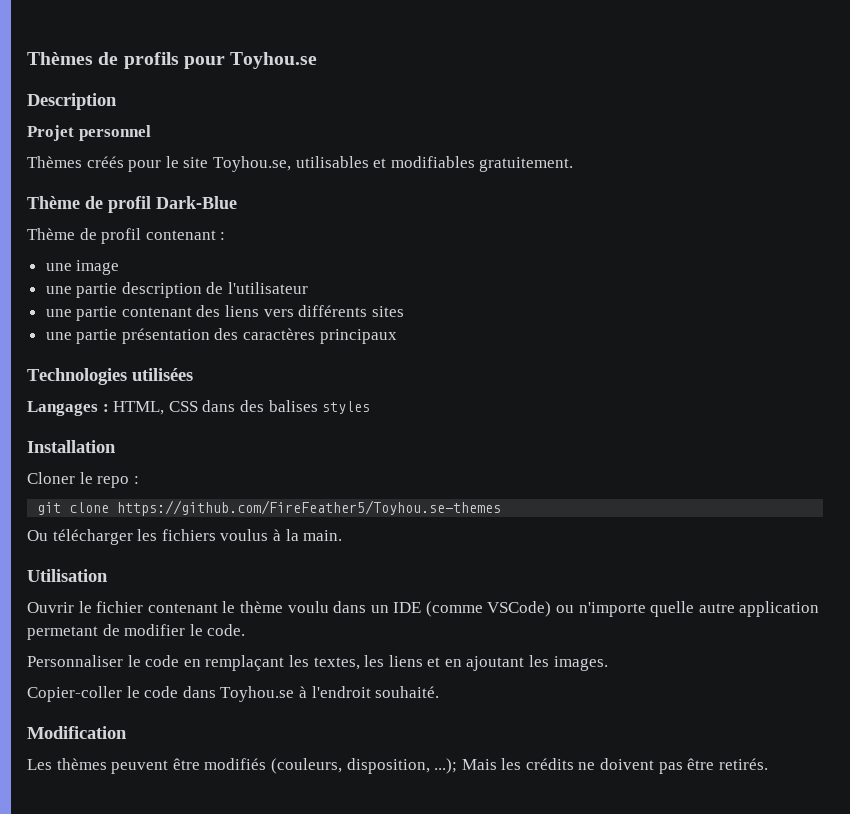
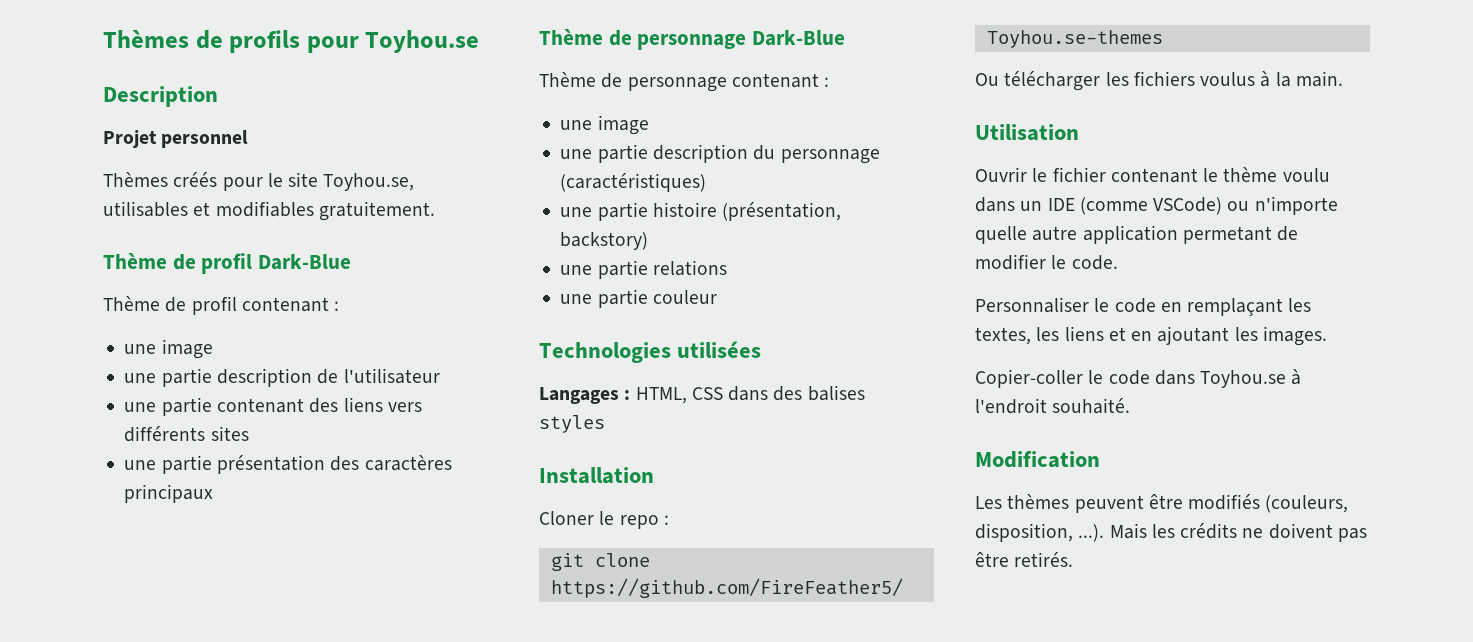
(397, 336) none -> [539,29,846,50] [539,72,830,92] [560,115,649,135] [560,144,880,164] [560,173,707,192] [560,202,842,221] [560,232,649,250] [560,260,727,279] [560,289,717,308] // Thème de personnage Dark-Blue // Thème de personnage contenant : // une image // une partie description du personnage (caractéristiques) // une partie histoire (présentation, backstory) // une partie relations // une partie couleur
[434,758,458,774] ...); -> [1078,524,1105,542] ...).

